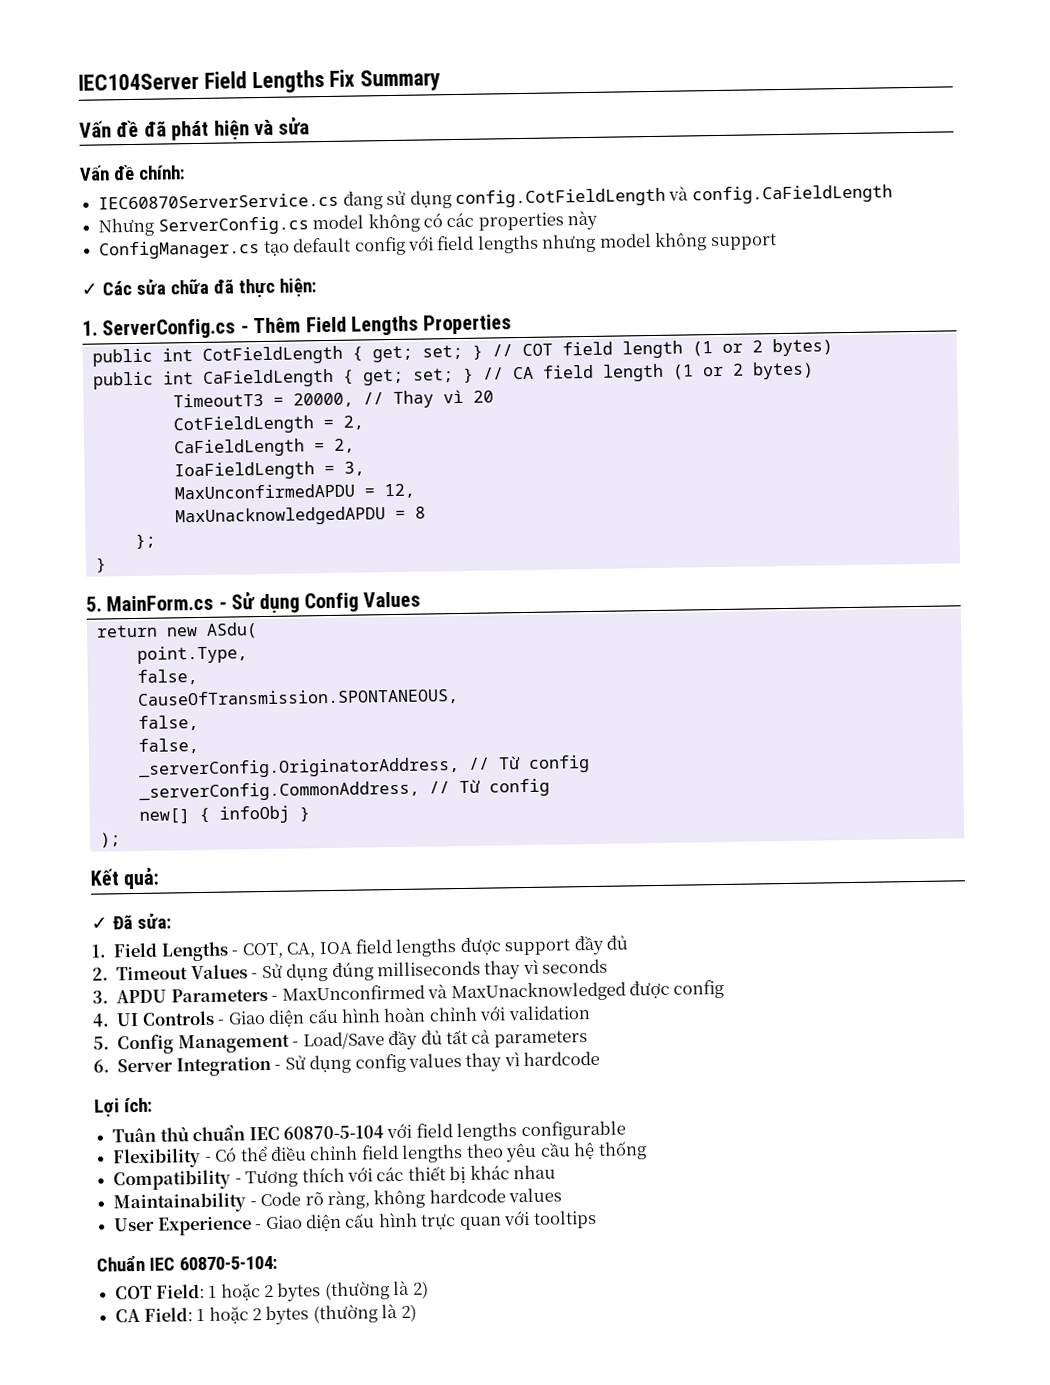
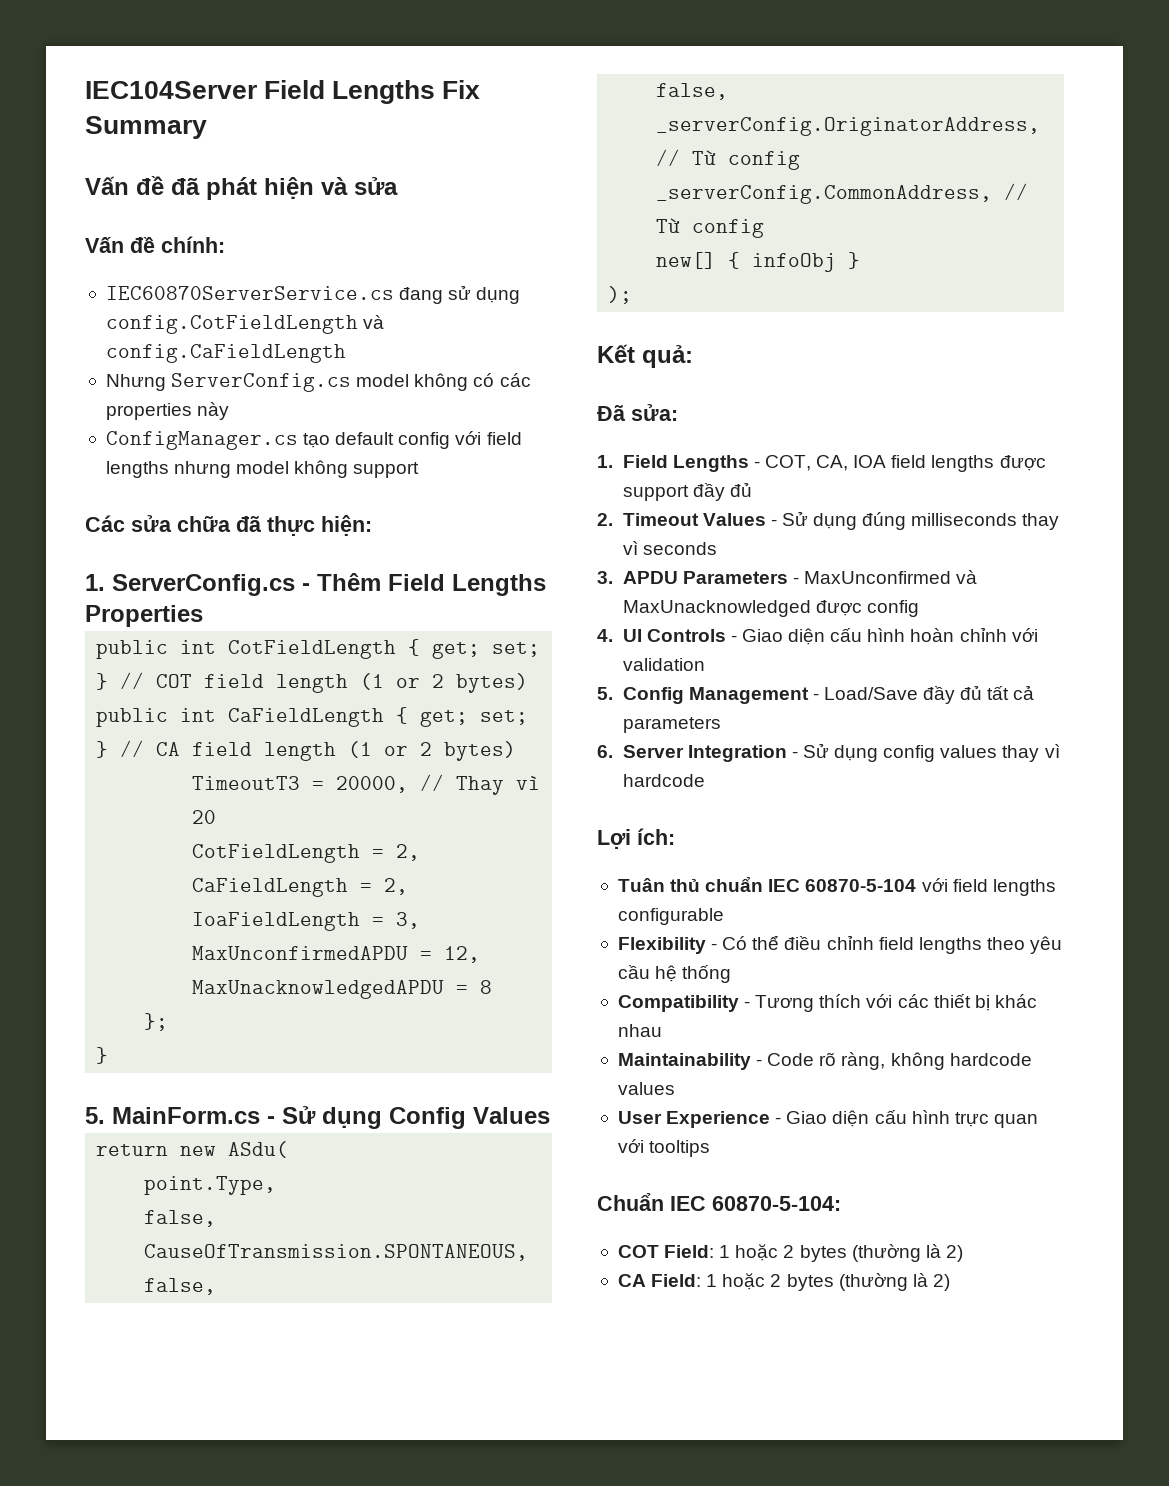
[81,283,98,296] ✓ -> (420, 470) none
[91,917,108,930] ✓ -> (693, 356) none

